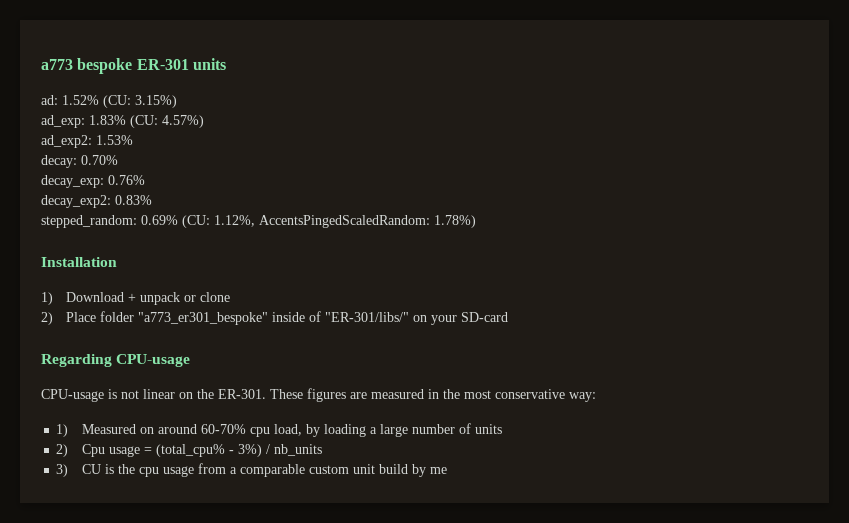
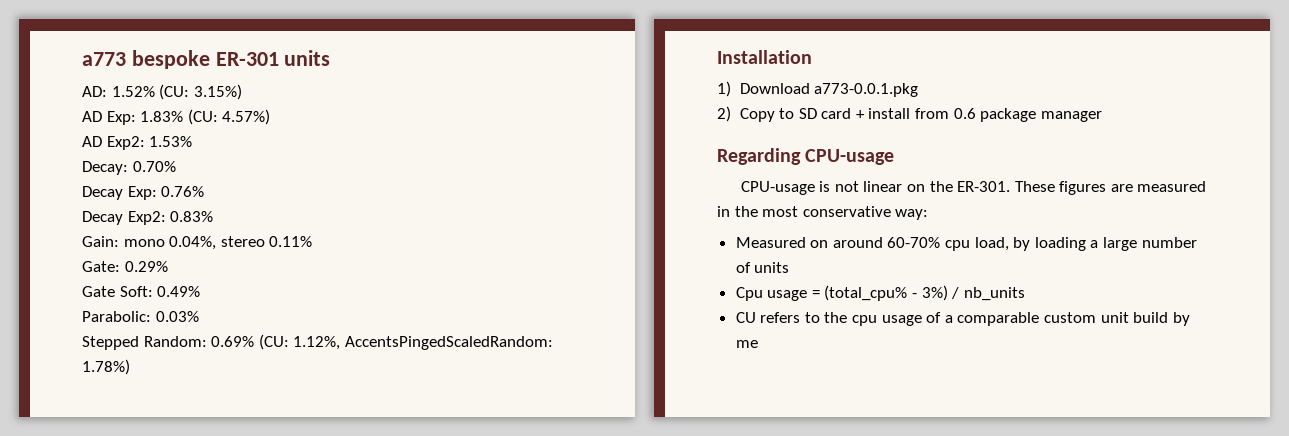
[41,95,58,105] ad: -> [82,86,107,97] AD:
[41,115,85,128] ad_exp: -> [82,111,136,125] AD Exp:
[41,135,92,148] ad_exp2: -> [82,136,145,150] AD Exp2:
[41,155,77,168] decay: -> [82,161,128,175] Decay:
[41,175,104,188] decay_exp: -> [82,186,157,200] Decay Exp:
[41,195,111,208] decay_exp2: -> [82,211,166,225] Decay Exp2:
[41,215,137,228] stepped_random: -> [82,236,313,250] [82,261,168,272] [82,286,201,297] [82,311,199,322] [82,336,207,350] Gain: mono 0.04%, stereo 0.11% // Gate: 0.29% // Gate Soft: 0.49% // Parabolic: 0.03% // Stepped Random:
[128,292,231,305] [41,311,509,325] + unpack or clone // 2) Place folder "a773_er301_bespoke" inside of "ER-301/libs/" on your SD-card -> [814,83,919,97] [717,106,1102,122] a773-0.0.1.pkg // 2) Copy to SD card + install from 0.6 package manager
[56,424,69,437] 1) -> (929, 214) none
[56,444,69,457] 2) -> (790, 267) none
[56,464,114,477] 3) CU is -> [735,312,820,323] CU refers to
[197,463,226,474] from -> [926,312,942,323] of

